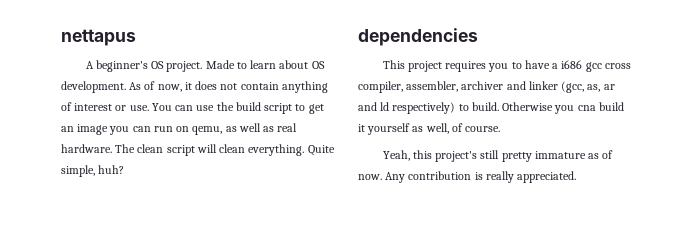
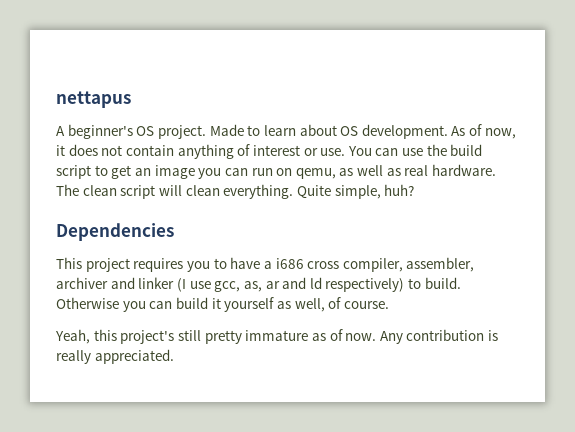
[358,28,478,46] dependencies -> [56,223,174,241] Dependencies
[585,62,602,72] gcc -> (304, 263) none
[561,81,585,93] (gcc, -> [176,278,241,292] (I use gcc,
[577,105,596,111] cna -> [149,301,173,309] can

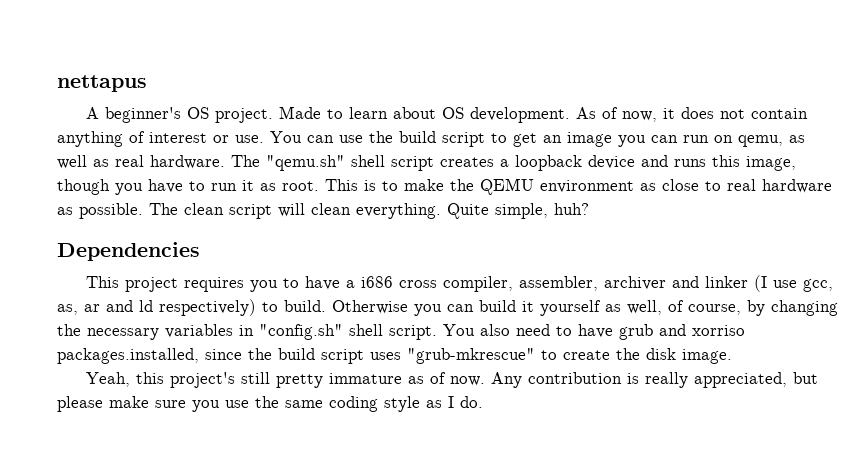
(79, 190) none -> [266,155,796,171] [57,178,832,195] [57,203,178,219] "qemu.sh" shell script creates a loopback device and runs this image, though you have to run it as root. This is to make the QEMU environment as close to real hardware as possible. The
[343,301,389,309] course. -> [688,300,838,316] [57,324,745,340] [57,348,732,364] course, by changing the necessary variables in "config.sh" shell script. You also need to have grub and xorriso packages.installed, since the build script uses "grub-mkrescue" to create the disk image.
[94,349,174,364] appreciated. -> [694,372,819,388] [57,396,483,412] appreciated, but please make sure you use the same coding style as I do.

